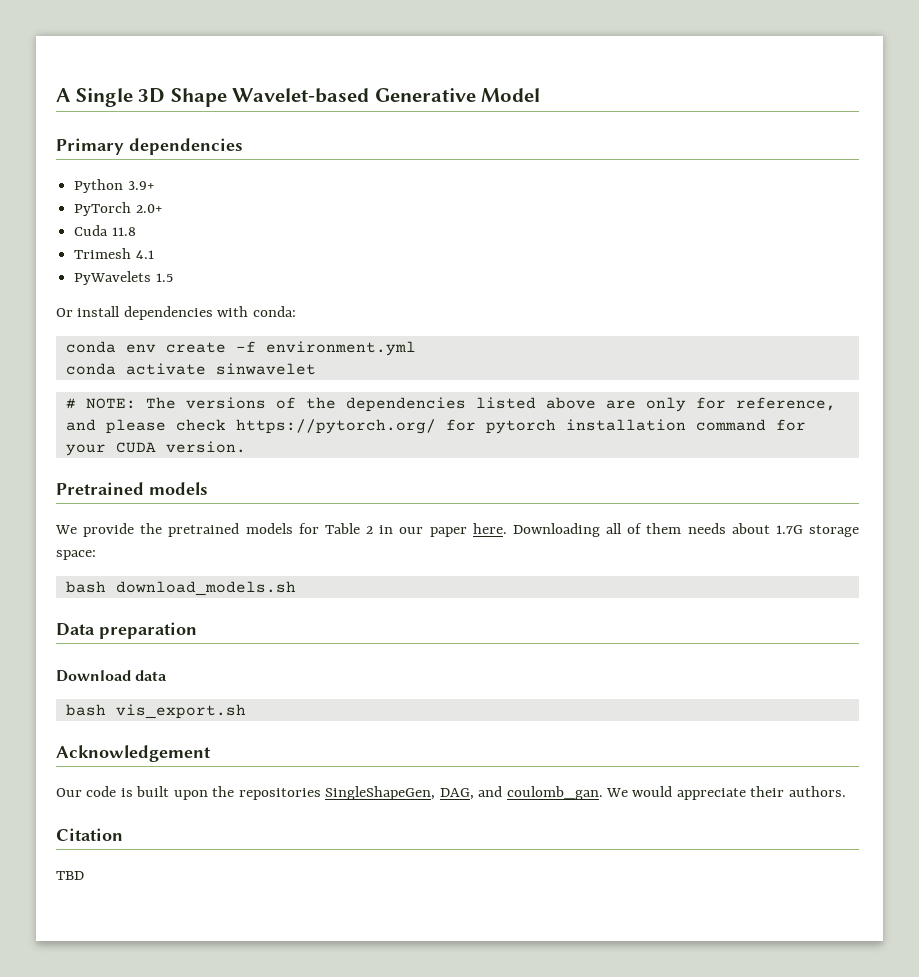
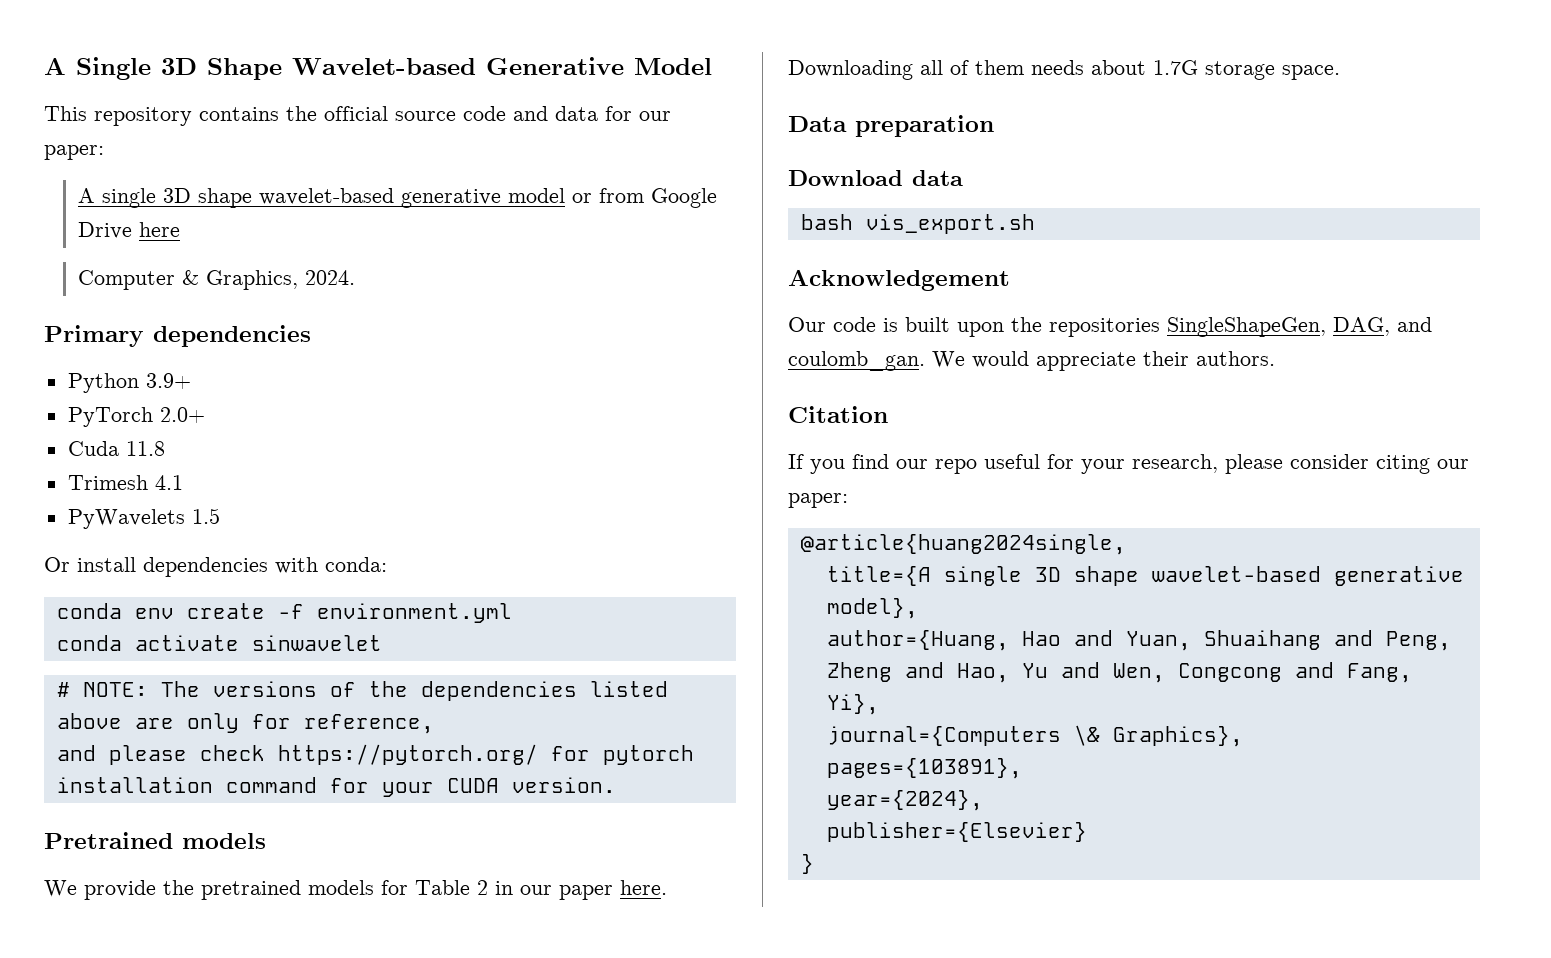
(541, 95) none -> [44,106,671,126] [44,145,104,160] [78,188,718,208] [78,222,181,239] [78,270,356,290] // This repository contains the official source code and data for our paper: // A single 3D shape wavelet-based generative model or from Google Drive here // Computer & Graphics, 2024.
[56,550,96,560] [65,581,296,596] space: // bash download_models.sh -> [1282,65,1340,80] space.
[56,871,84,880] TBD -> [788,454,1469,474] [788,493,848,508] [800,534,1126,555] [826,566,1464,586] [826,598,918,619] [826,630,1451,651] [826,662,1412,683] [826,694,879,715] [826,725,1243,747] [826,758,1022,779] [826,790,983,811] [826,822,1087,842] [800,854,814,874] If you find our repo useful for your research, please consider citing our paper: // @article{huang2024single, // title={A single 3D shape wavelet-based generative model}, // author={Huang, Hao and Yuan, Shuaihang and Peng, Zheng and Hao, Yu and Wen, Congcong and Fang, Yi}, // journal={Computers \& Graphics}, // pages={103891}, // year={2024}, // publisher={Elsevier} // }

